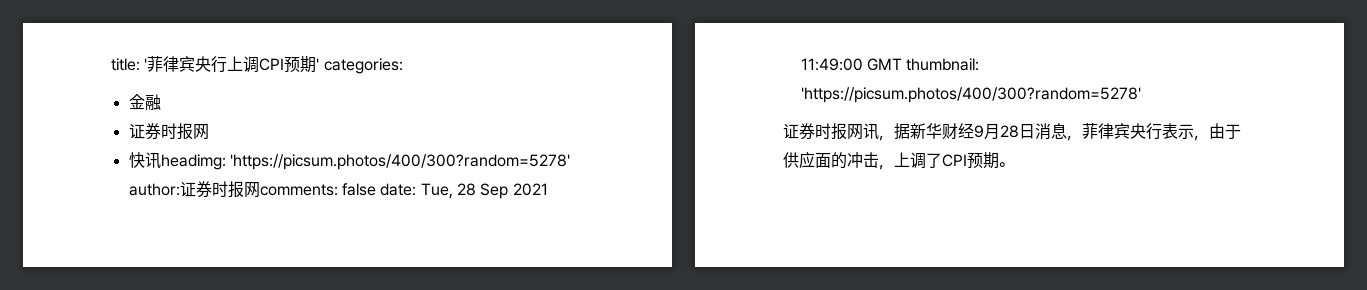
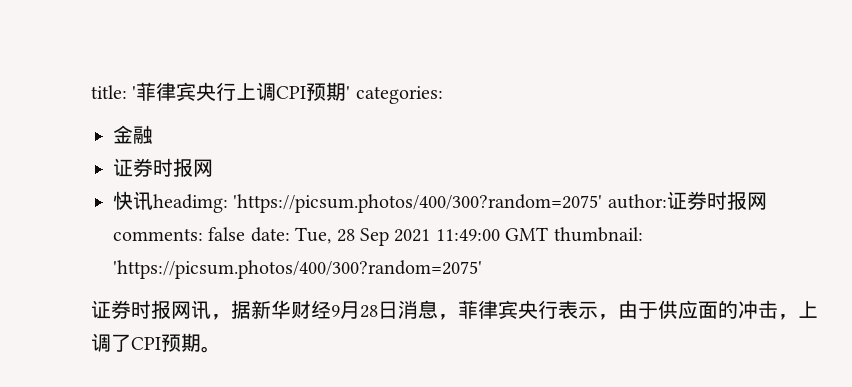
[229,154,570,170] 'https://picsum.photos/400/300?random=5278' -> [233,194,603,213] 'https://picsum.photos/400/300?random=2075'
[800,87,1141,103] 'https://picsum.photos/400/300?random=5278' -> [113,260,482,279] 'https://picsum.photos/400/300?random=2075'

